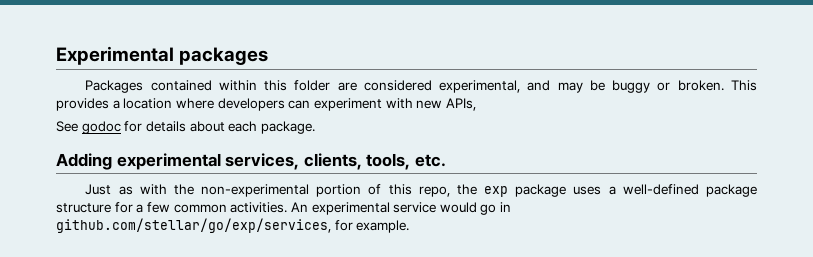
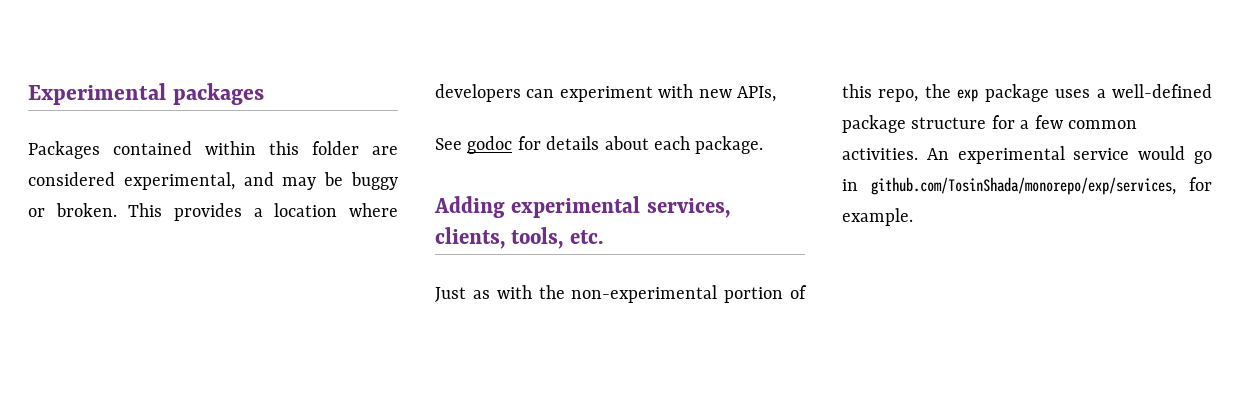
[56,218,331,233] github.com/stellar/go/exp/services, -> [871,177,1176,195] github.com/TosinShada/monorepo/exp/services,

